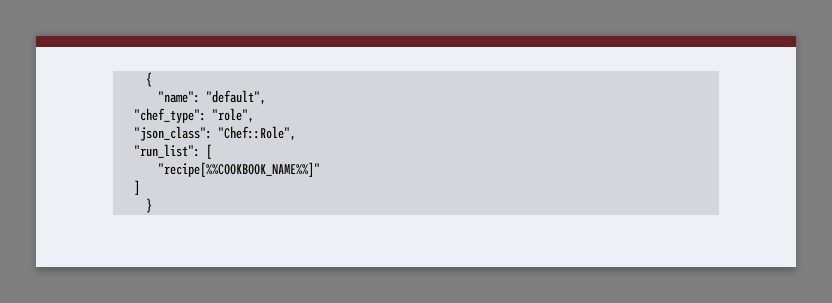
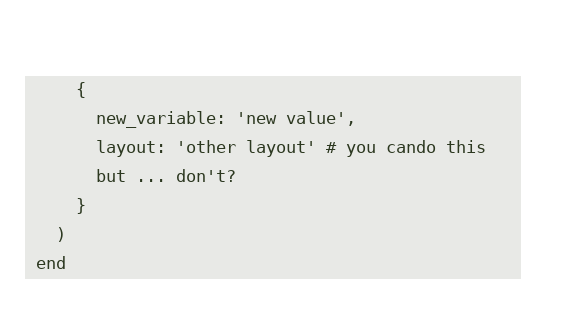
[157,90,266,105] [133,108,254,123] [133,126,296,141] [133,144,212,159] [157,162,320,177] [133,180,140,195] "name": "default", // "chef_type": "role", // "json_class": "Chef::Role", // "run_list": [ // "recipe[%%COOKBOOK_NAME%%]" // ] -> [95,111,356,128] [95,140,486,157] [95,169,236,182] new_variable: 'new value', // layout: 'other layout' # you cando this but ... don't?
(152, 205) none -> [55,227,66,242] [35,256,66,269] // ) // end

